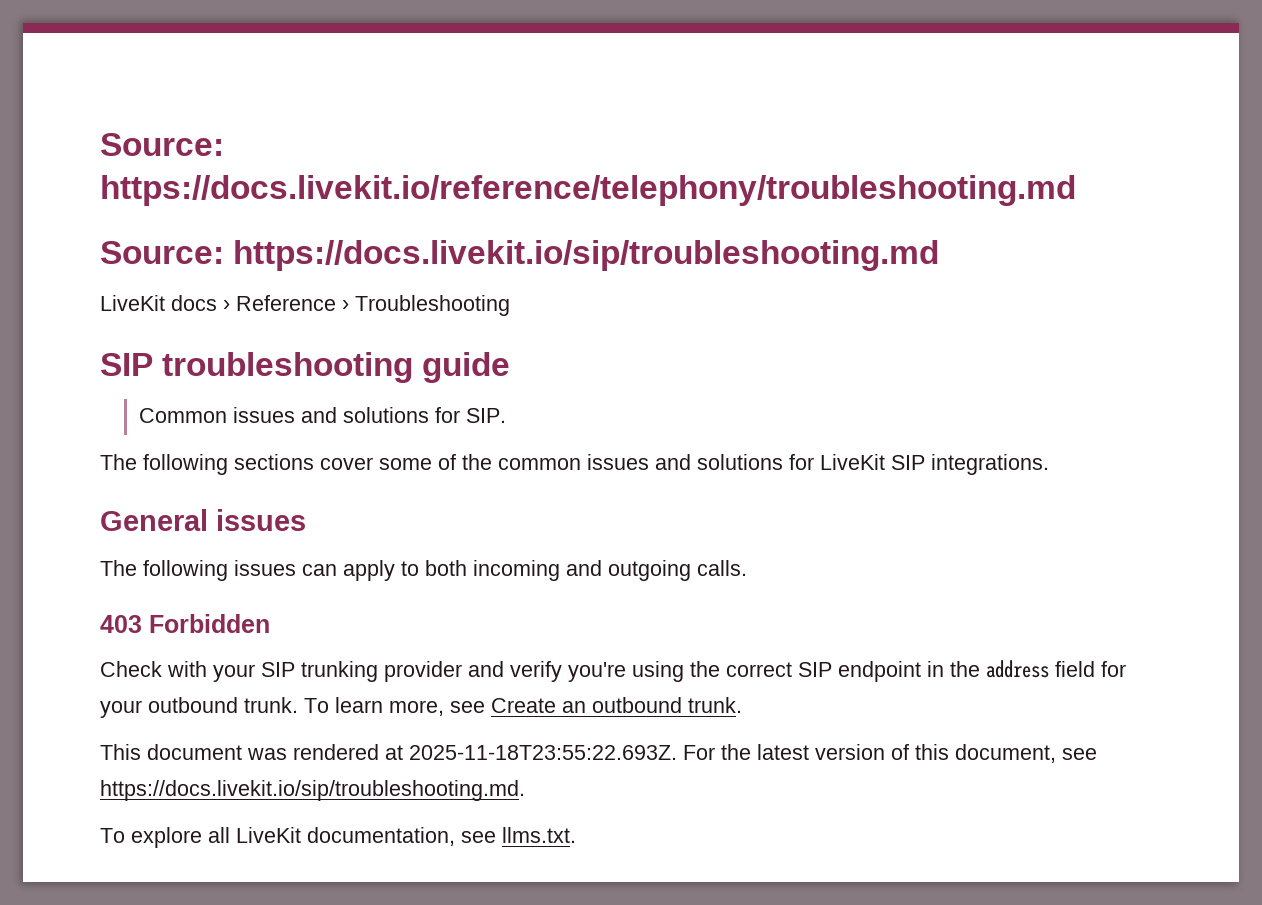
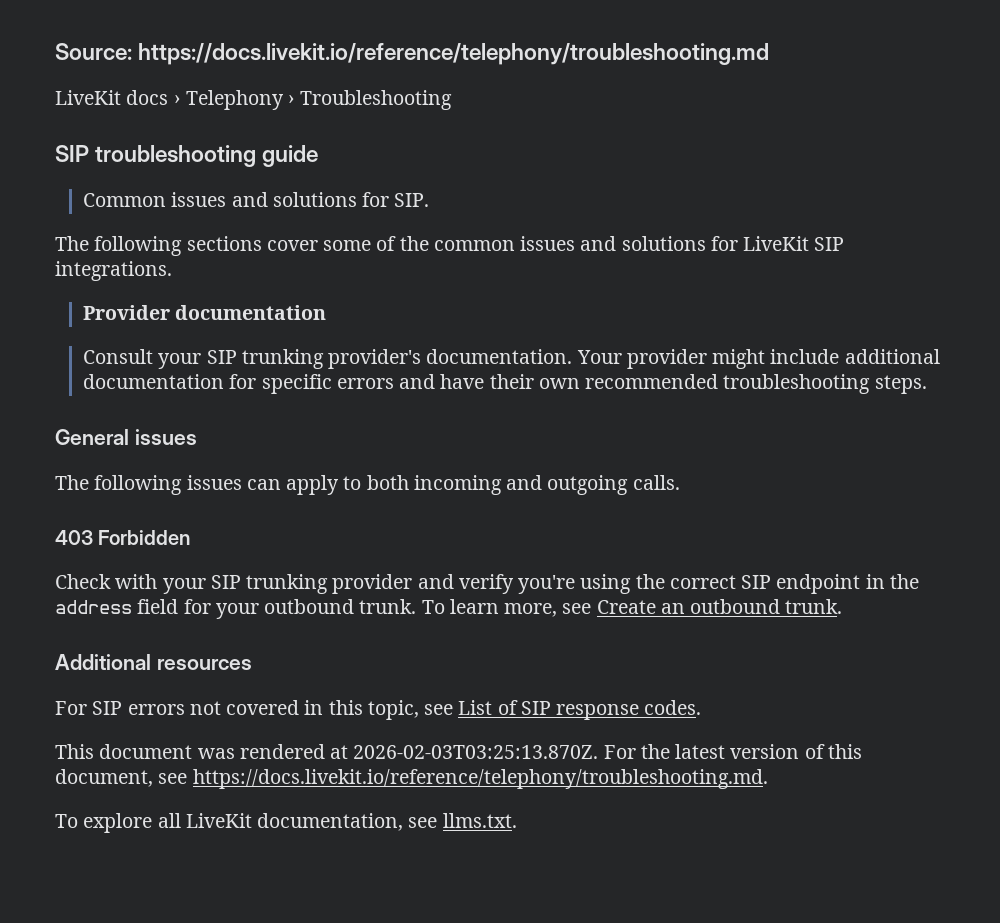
[100,240,940,271] // Source: https://docs.livekit.io/sip/troubleshooting.md -> (770, 54) none
[236,295,336,311] Reference -> [185,90,284,110] Telephony
(1049, 464) none -> [83,305,327,320] [83,349,940,369] [83,374,927,394] // Provider documentation // Consult your SIP trunking provider's documentation. Your provider might include additional documentation for specific errors and have their own recommended troubleshooting steps.
(742, 705) none -> [55,654,252,670] [55,700,702,720] // Additional resources // For SIP errors not covered in this topic, see List of SIP response codes.
[409,745,677,760] 2025-11-18T23:55:22.693Z. -> [353,745,599,759] 2026-02-03T03:25:13.870Z.
[100,780,525,801] https://docs.livekit.io/sip/troubleshooting.md. -> [192,769,768,789] https://docs.livekit.io/reference/telephony/troubleshooting.md.

